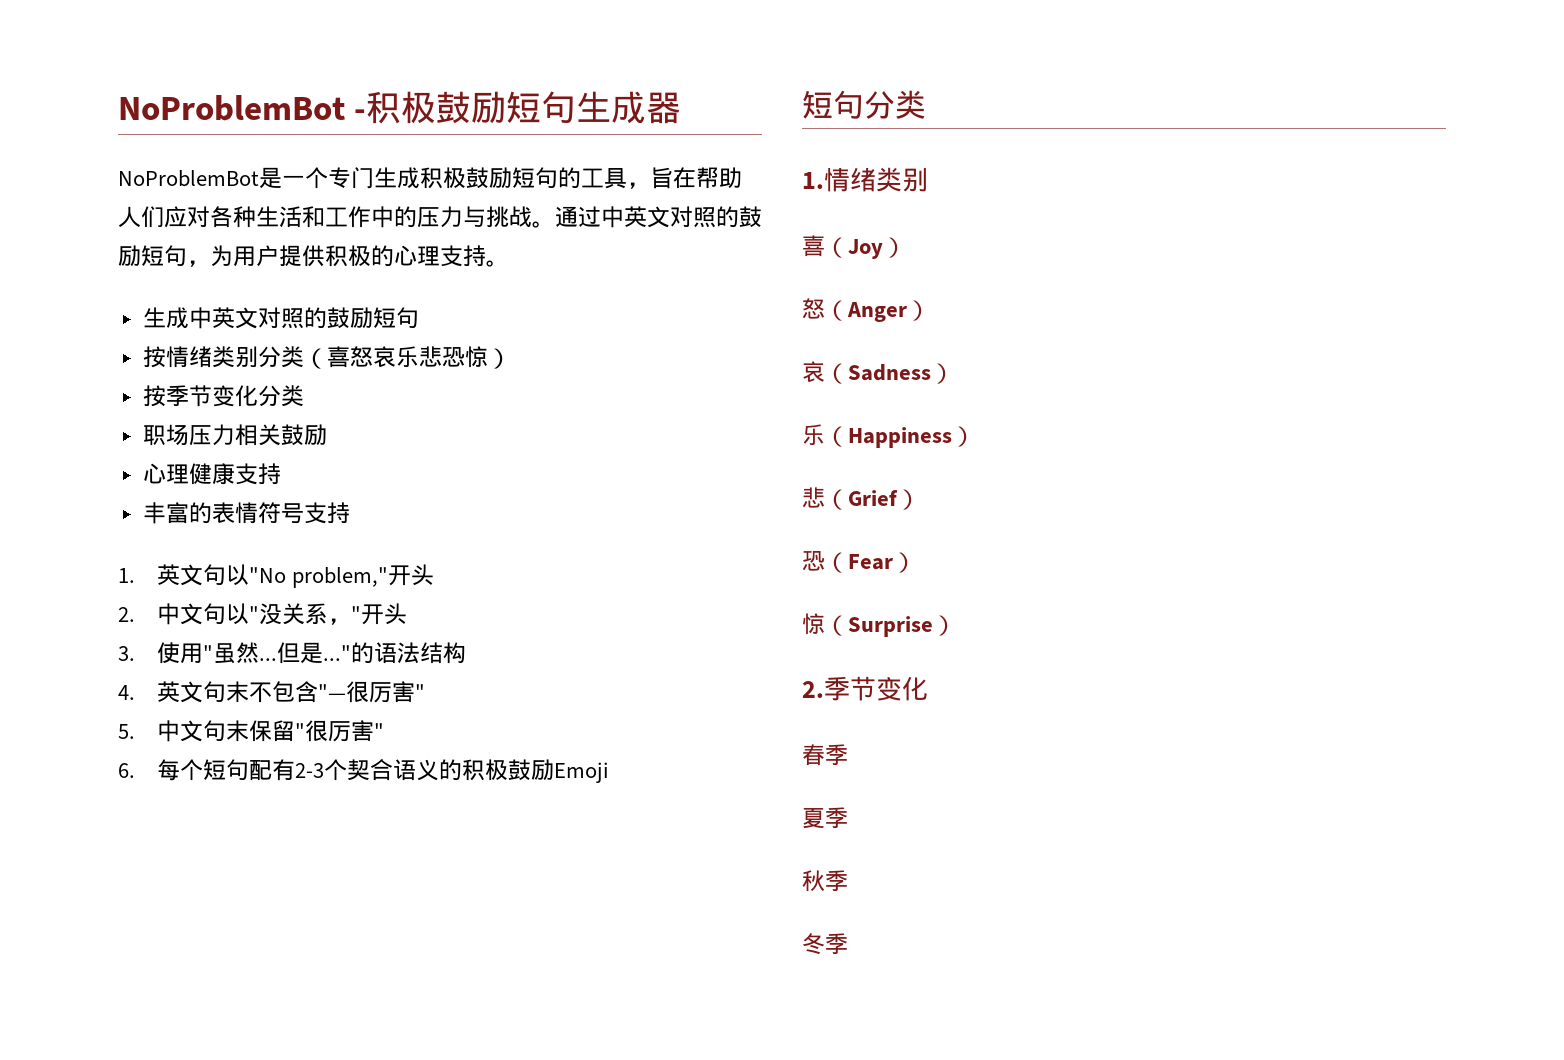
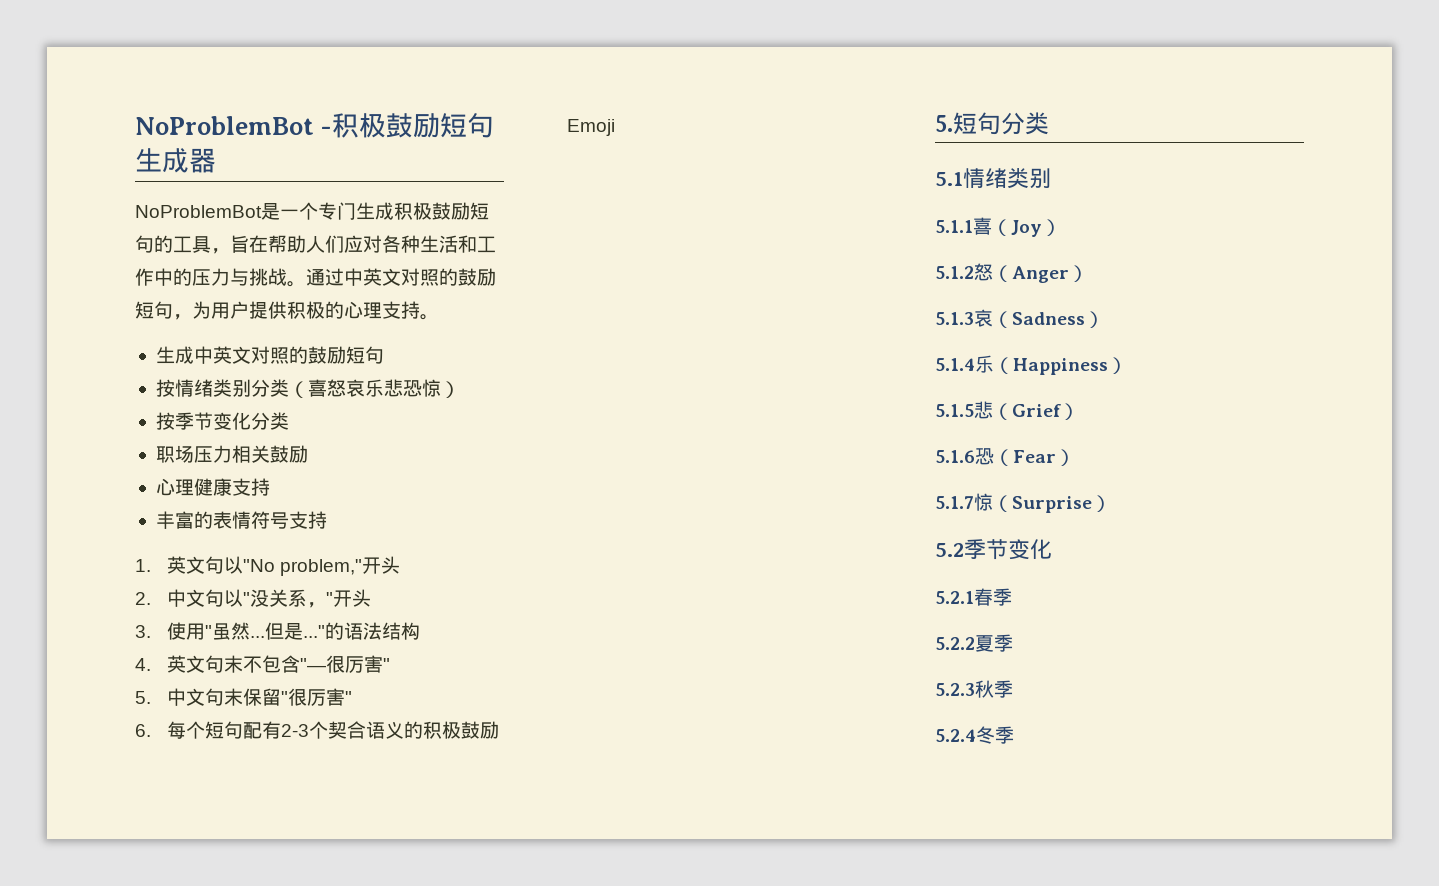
(609, 772) none -> [935,115,953,132] 5.
[802,172,824,189] 1. -> [935,172,963,186] 5.1
(928, 180) none -> [935,220,973,233] 5.1.1
(906, 247) none -> [935,266,974,279] 5.1.2
(930, 310) none -> [935,312,974,325] 5.1.3
(954, 373) none -> [935,358,975,371] 5.1.4
(975, 436) none -> [935,404,974,417] 5.1.5
(920, 499) none -> [935,450,975,463] 5.1.6
(916, 562) none -> [935,496,974,509] 5.1.7
[802,681,824,698] 2. -> [935,543,964,557] 5.2
(928, 688) none -> [935,591,974,604] 5.2.1
(848, 755) none -> [935,637,975,650] 5.2.2
(848, 818) none -> [935,683,975,696] 5.2.3
(848, 881) none -> [935,729,976,742] 5.2.4

